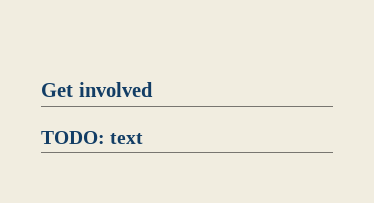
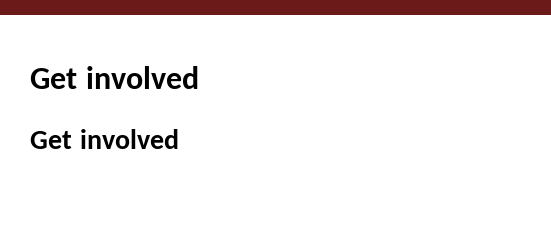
[41,131,144,144] TODO: text -> [30,129,179,149] Get involved

